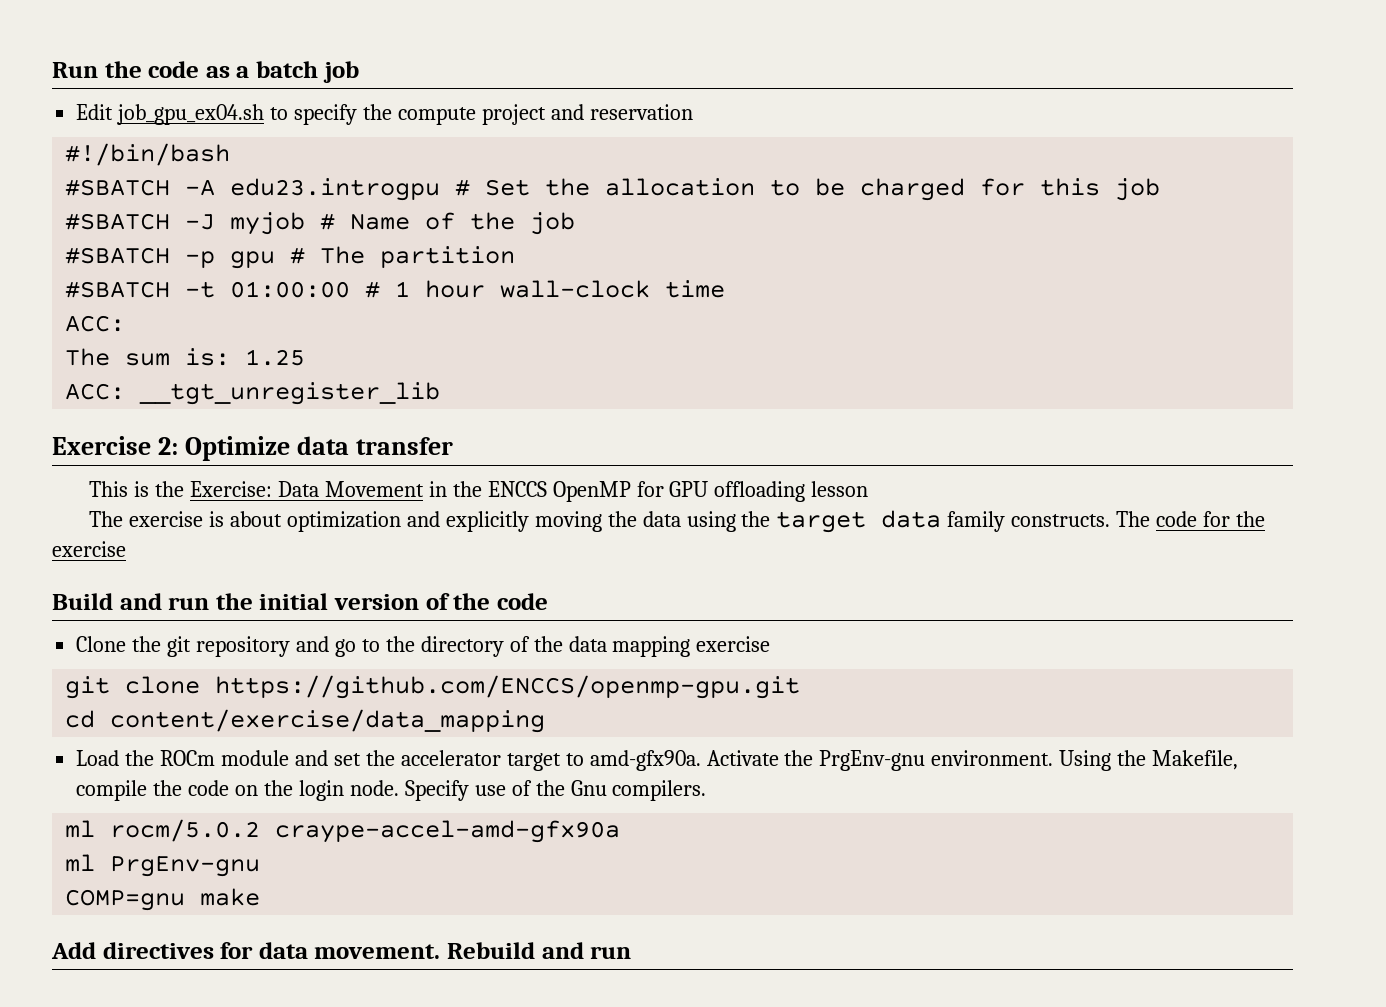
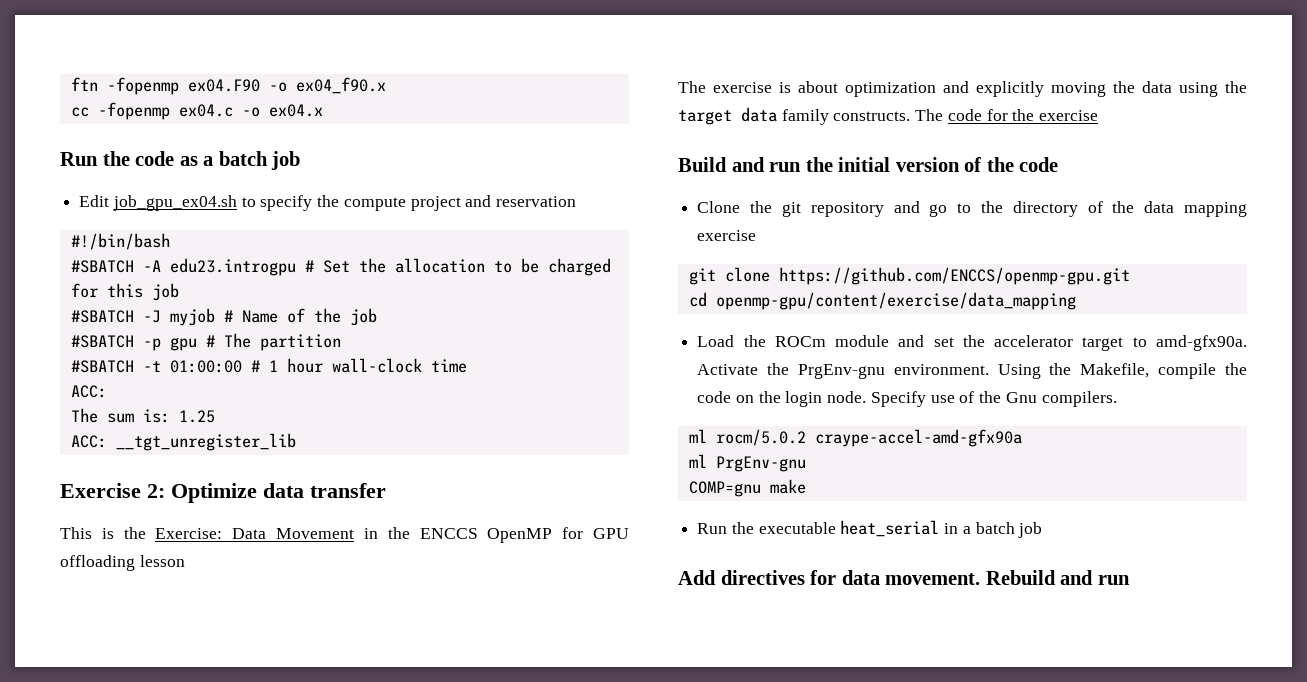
(52, 70) none -> [70,77,386,95] [70,102,323,120] ftn -fopenmp ex04.F90 -o ex04_f90.x // cc -fopenmp ex04.c -o ex04.x //
[110,709,546,733] content/exercise/data_mapping -> [715,292,1076,310] openmp-gpu/content/exercise/data_mapping
(261, 897) none -> [697,520,1043,538] // Run the executable heat_serial in a batch job

